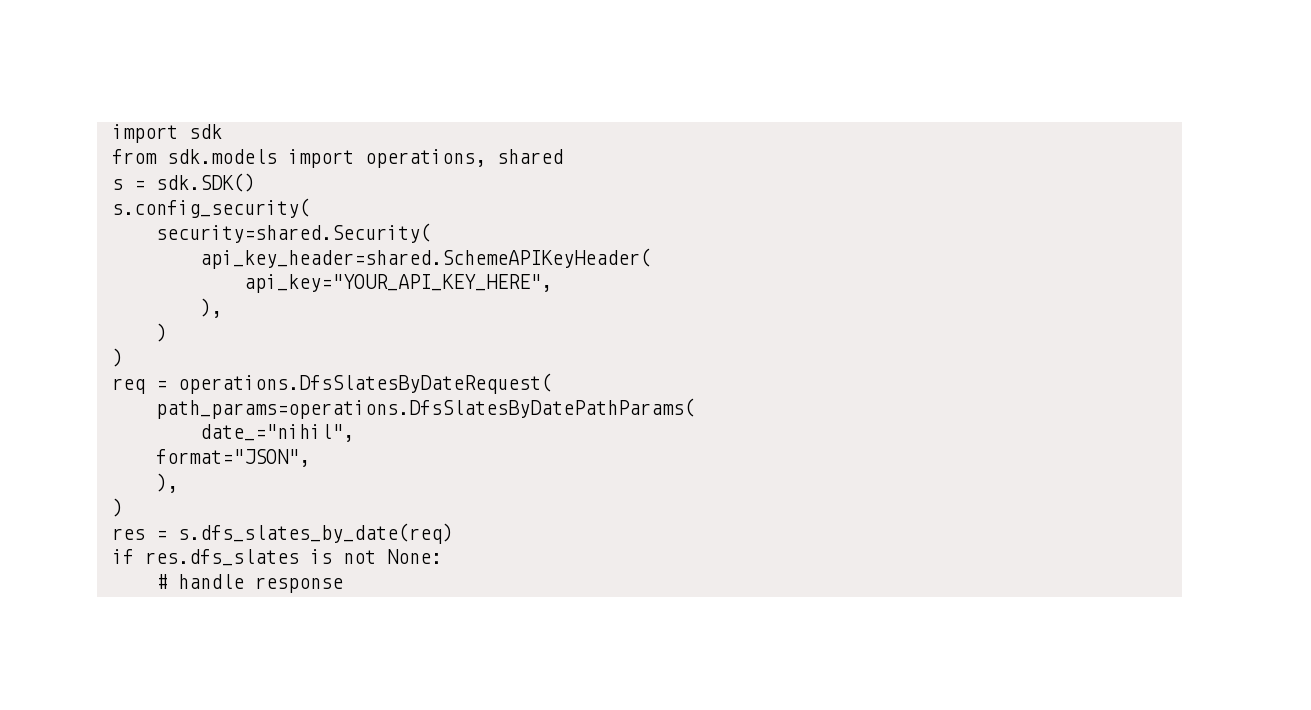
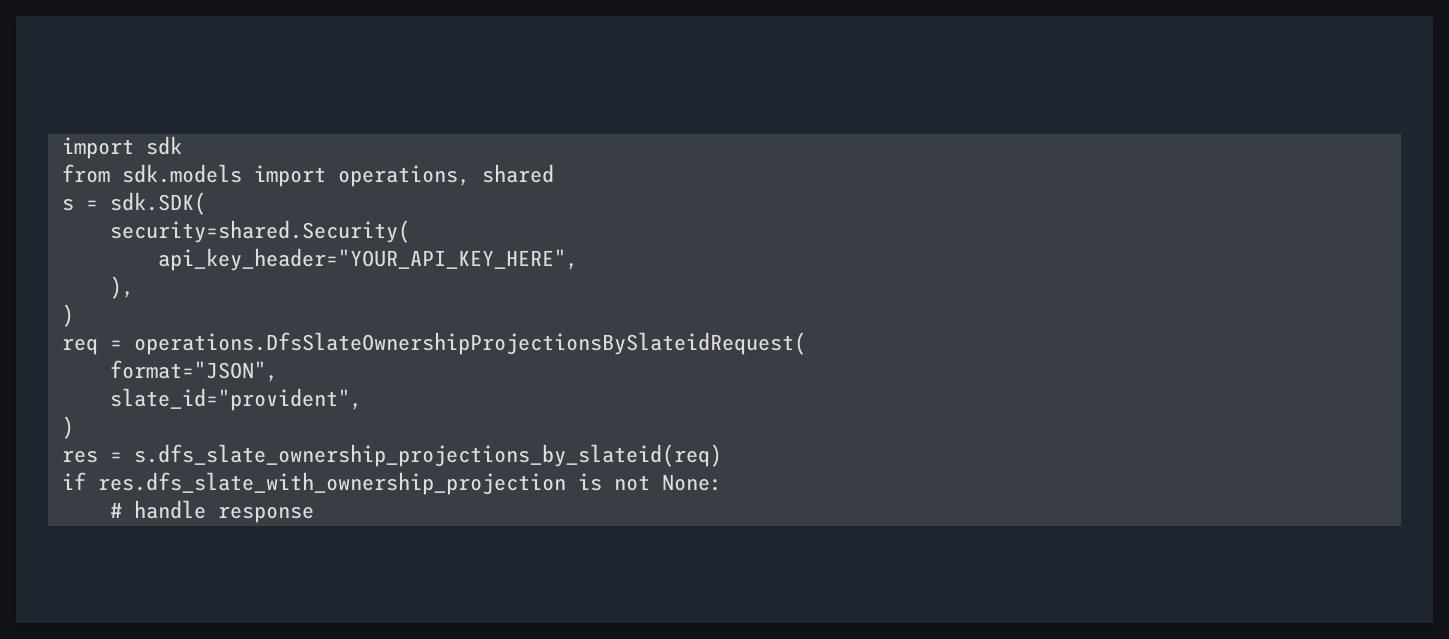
[155,173,255,192] [111,198,310,218] sdk.SDK() // s.config_security( -> [110,192,207,215] sdk.SDK(
[199,248,651,269] [243,274,552,293] [199,298,222,318] [155,323,167,342] [111,348,123,367] api_key_header=shared.SchemeAPIKeyHeader( // api_key="YOUR_API_KEY_HERE", // ), // ) // ) -> [158,248,579,271] [110,276,135,299] [62,304,75,327] api_key_header="YOUR_API_KEY_HERE", // ), // )
[177,373,552,394] [155,398,695,419] [199,424,354,442] operations.DfsSlatesByDateRequest( // path_params=operations.DfsSlatesByDatePathParams( // date_="nihil", -> [134,332,807,355] operations.DfsSlateOwnershipProjectionsBySlateidRequest(
[155,473,178,493] ), -> [110,388,363,411] slate_id="provident",
[177,523,453,544] s.dfs_slates_by_date(req) -> [134,444,723,467] s.dfs_slate_ownership_projections_by_slateid(req)
[144,549,299,566] res.dfs_slates -> [98,472,567,495] res.dfs_slate_with_ownership_projection

